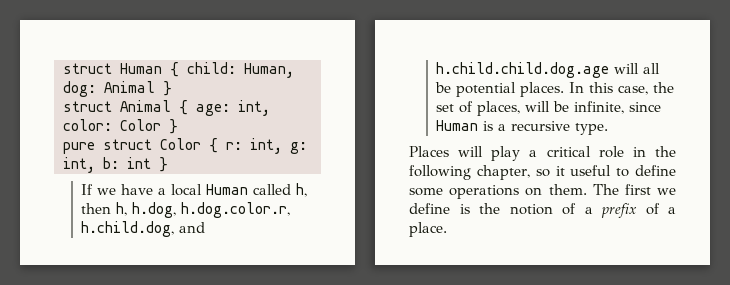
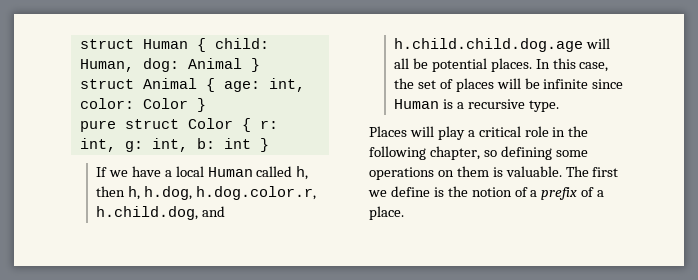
[477,101,521,116] places, -> [455,78,494,92] places
[574,101,625,114] infinite, -> [543,79,589,89] infinite
[555,165,676,177] [409,184,587,199] it useful to define some operations on them. -> [500,146,588,160] [369,166,562,180] defining some operations on them is valuable.

